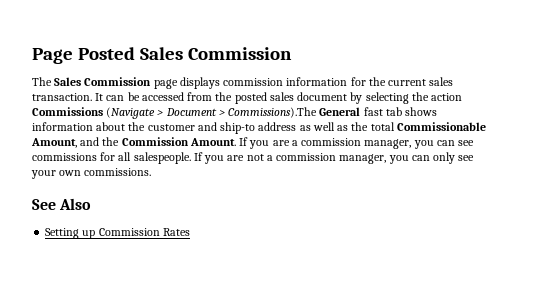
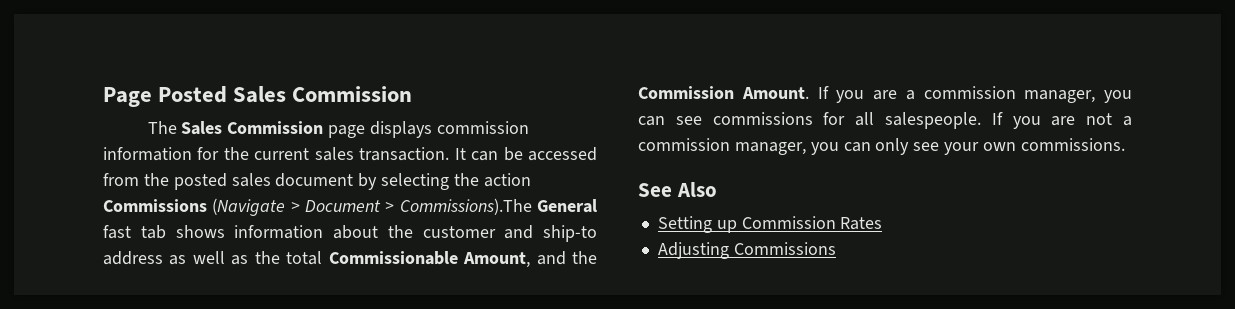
(190, 232) none -> [657,242,836,259] // Adjusting Commissions

